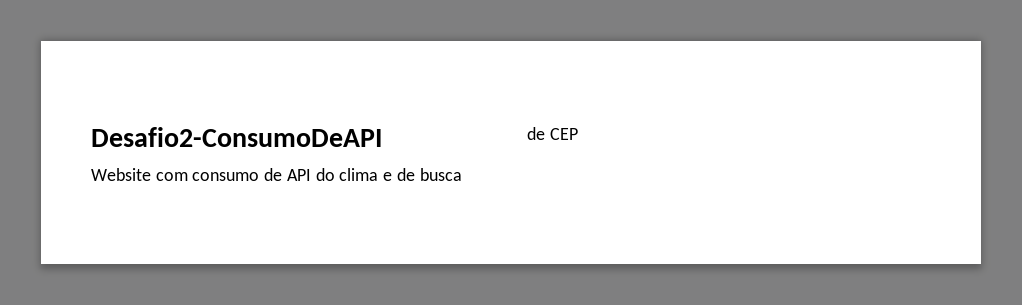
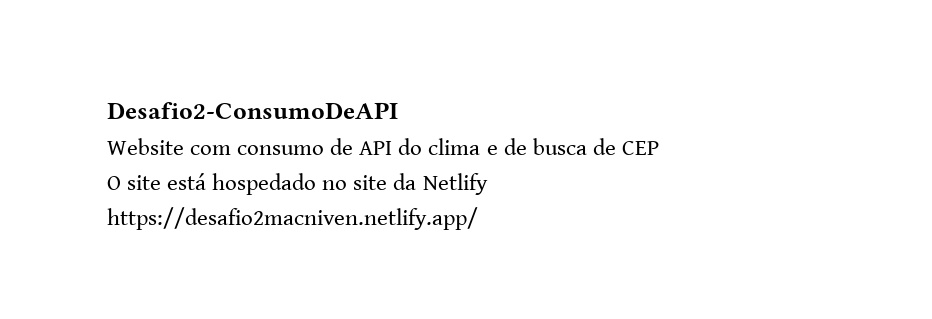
(578, 134) none -> [107,173,488,195] [107,207,478,230] // O site está hospedado no site da Netlify // https://desafio2macniven.netlify.app/

